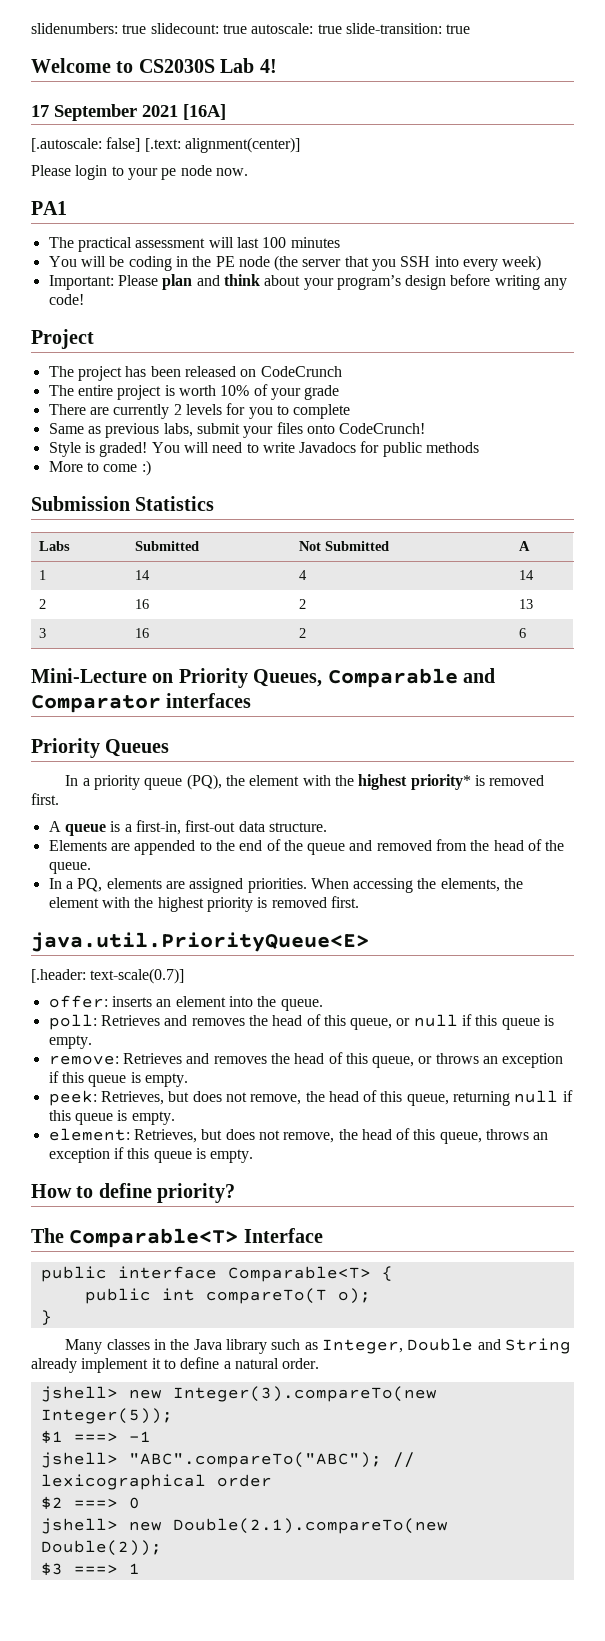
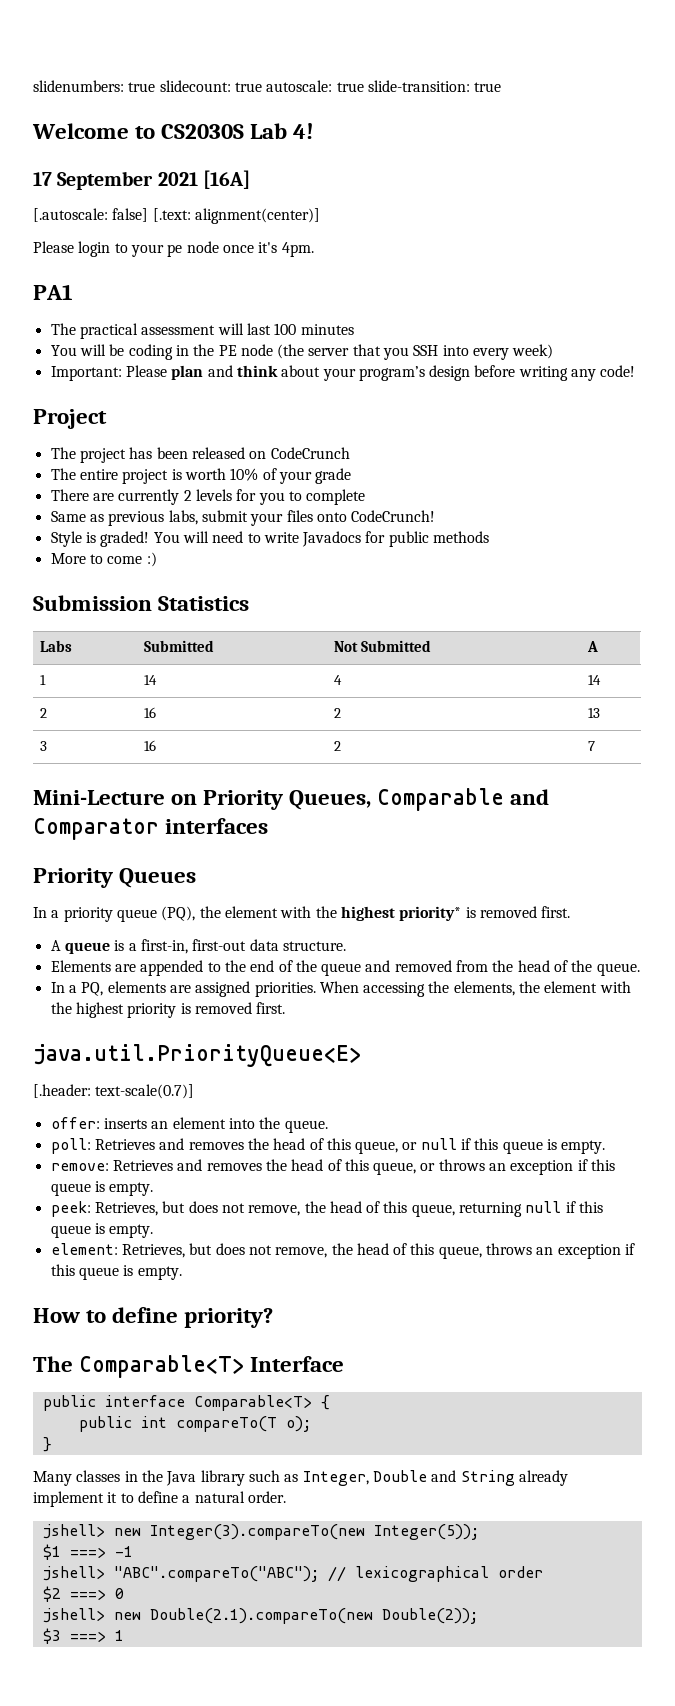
[215,168,248,176] now. -> [222,242,314,257] once it's 4pm.
[518,628,526,638] 6 -> [587,741,595,751] 7

